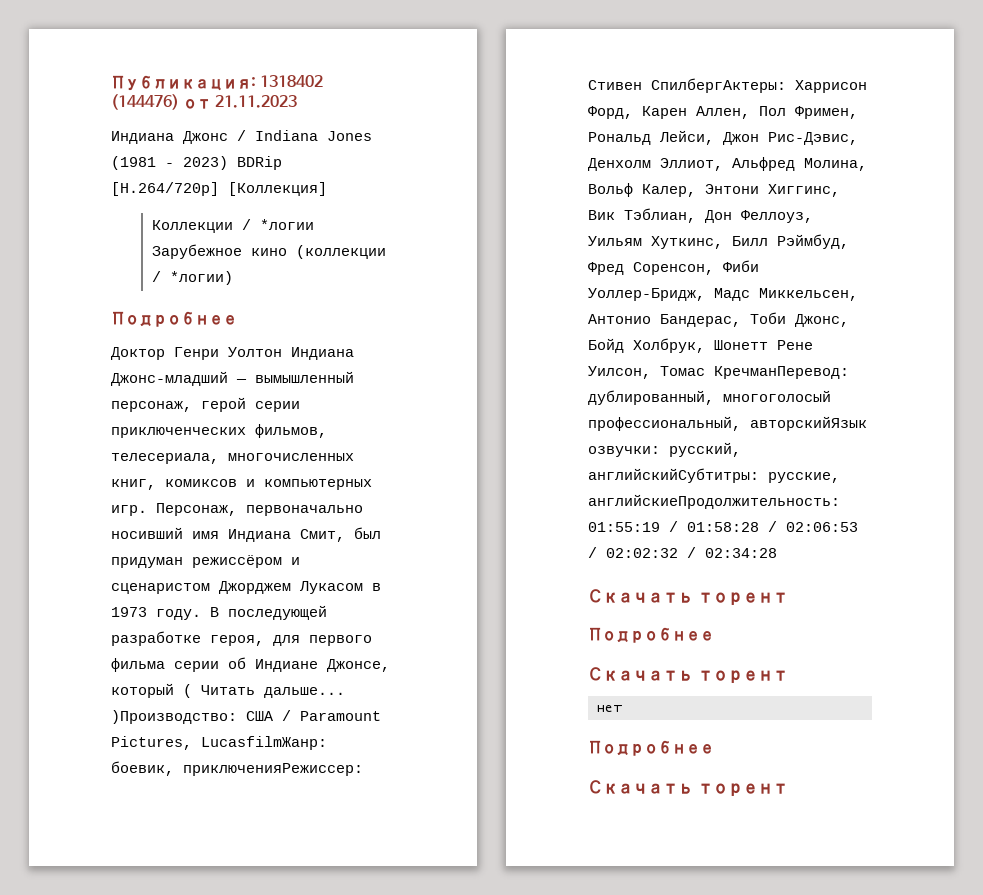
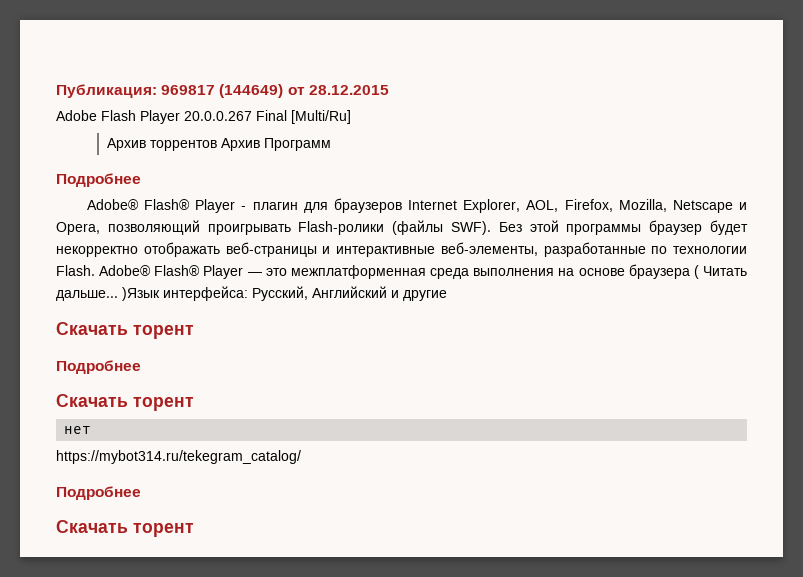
[260,75,324,87] [111,94,298,110] [111,130,372,144] [111,156,282,170] [111,182,327,196] [151,219,314,233] [151,244,386,259] [151,271,233,285] [111,311,237,327] [111,347,354,360] [111,371,354,386] [111,397,300,412] [111,424,327,438] [111,453,354,464] [111,479,372,490] [111,503,363,516] [111,527,381,542] [111,555,300,568] [111,581,381,594] [111,605,327,620] [111,631,372,646] [111,657,390,672] [111,683,345,698] [111,710,381,724] [111,736,327,750] [111,761,363,776] [588,78,867,93] [588,106,858,119] [588,130,858,145] [588,157,867,171] [588,183,840,197] [588,208,813,223] [588,234,849,249] [588,260,759,275] [588,288,858,301] [588,312,849,327] [588,338,813,353] [588,366,849,379] [588,390,831,405] [588,416,867,431] [588,442,741,457] [588,468,840,483] [588,494,840,509] [588,521,858,532] [588,547,777,558] 1318402 (144476) от 21.11.2023 // Индиана Джонс / Indiana Jones (1981 - 2023) BDRip [H.264/720p] [Коллекция] // Коллекции / *логии Зарубежное кино (коллекции / *логии) // Подробнее // Доктор Генри Уолтон Индиана Джонс-младший — вымышленный персонаж, герой серии приключенческих фильмов, телесериала, многочисленных книг, комиксов и компьютерных игр. Персонаж, первоначально носивший имя Индиана Смит, был придуман режиссёром и сценаристом Джорджем Лукасом в 1973 году. В последующей разработке героя, для первого фильма серии об Индиане Джонсе, который ( Читать дальше... )Производство: США / Paramount Pictures, LucasfilmЖанр: боевик, приключенияРежиссер: Стивен СпилбергАктеры: Харрисон Форд, Карен Аллен, Пол Фримен, Рональд Лейси, Джон Рис-Дэвис, Денхолм Эллиот, Альфред Молина, Вольф Калер, Энтони Хиггинс, Вик Тэблиан, Дон Феллоуз, Уильям Хуткинс, Билл Рэймбуд, Фред Соренсон, Фиби Уоллер-Бридж, Мадс Миккельсен, Антонио Бандерас, Тоби Джонс, Бойд Холбрук, Шонетт Рене Уилсон, Томас КречманПеревод: дублированный, многоголосый профессиональный, авторскийЯзык озвучки: русский, английскийСубтитры: русские, английскиеПродолжительность: 01:55:19 / 01:58:28 / 02:06:53 / 02:02:32 / 02:34:28 -> [161,84,389,98] [56,110,351,124] [107,138,332,151] [56,173,141,187] [86,198,747,213] [56,220,748,235] [56,242,747,257] [56,264,748,279] [56,286,447,301] 969817 (144649) от 28.12.2015 // Adobe Flash Player 20.0.0.267 Final [Multi/Ru] // Архив торрентов Архив Программ // Подробнее // Adobe® Flash® Player - плагин для браузеров Internet Explorer, AOL, Firefox, Mozilla, Netscape и Opera, позволяющий проигрывать Flash-ролики (файлы SWF). Без этой программы браузер будет некорректно отображать веб-страницы и интерактивные веб-элементы, разработанные по технологии Flash. Adobe® Flash® Player — это межплатформенная среда выполнения на основе браузера ( Читать дальше... )Язык интерфейса: Русский, Английский и другие
(623, 708) none -> [56,450,301,464] // https://mybot314.ru/tekegram_catalog/

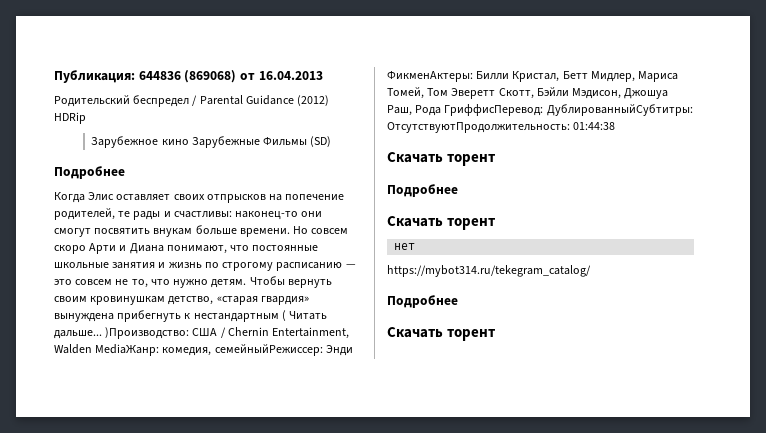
[161,84,389,98] [56,110,351,124] [107,138,332,151] [56,173,141,187] [86,198,747,213] [56,220,748,235] [56,242,747,257] [56,264,748,279] [56,286,447,301] 969817 (144649) от 28.12.2015 // Adobe Flash Player 20.0.0.267 Final [Multi/Ru] // Архив торрентов Архив Программ // Подробнее // Adobe® Flash® Player - плагин для браузеров Internet Explorer, AOL, Firefox, Mozilla, Netscape и Opera, позволяющий проигрывать Flash-ролики (файлы SWF). Без этой программы браузер будет некорректно отображать веб-страницы и интерактивные веб-элементы, разработанные по технологии Flash. Adobe® Flash® Player — это межплатформенная среда выполнения на основе браузера ( Читать дальше... )Язык интерфейса: Русский, Английский и другие -> [138,70,323,83] [54,95,330,107] [54,112,86,124] [91,136,332,148] [54,166,125,179] [54,192,345,203] [54,208,323,220] [54,225,349,237] [54,243,319,254] [54,262,356,271] [54,276,332,288] [54,296,309,305] [54,310,328,322] [54,327,350,339] [54,344,353,356] [387,71,679,82] [387,87,669,99] [387,104,693,116] [387,122,616,133] 644836 (869068) от 16.04.2013 // Родительский беспредел / Parental Guidance (2012) HDRip // Зарубежное кино Зарубежные Фильмы (SD) // Подробнее // Когда Элис оставляет своих отпрысков на попечение родителей, те рады и счастливы: наконец-то они смогут посвятить внукам больше времени. Но совсем скоро Арти и Диана понимают, что постоянные школьные занятия и жизнь по строгому расписанию — это совсем не то, что нужно детям. Чтобы вернуть своим кровинушкам детство, «старая гвардия» вынуждена прибегнуть к нестандартным ( Читать дальше... )Производство: США / Chernin Entertainment, Walden MediaЖанр: комедия, семейныйРежиссер: Энди ФикменАктеры: Билли Кристал, Бетт Мидлер, Мариса Томей, Том Эверетт Скотт, Бэйли Мэдисон, Джошуа Раш, Рода ГриффисПеревод: ДублированныйСубтитры: ОтсутствуютПродолжительность: 01:44:38

